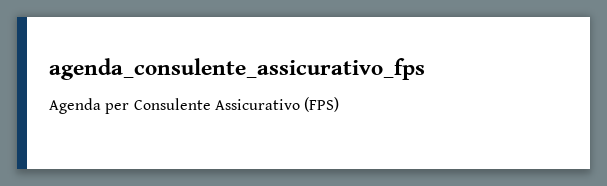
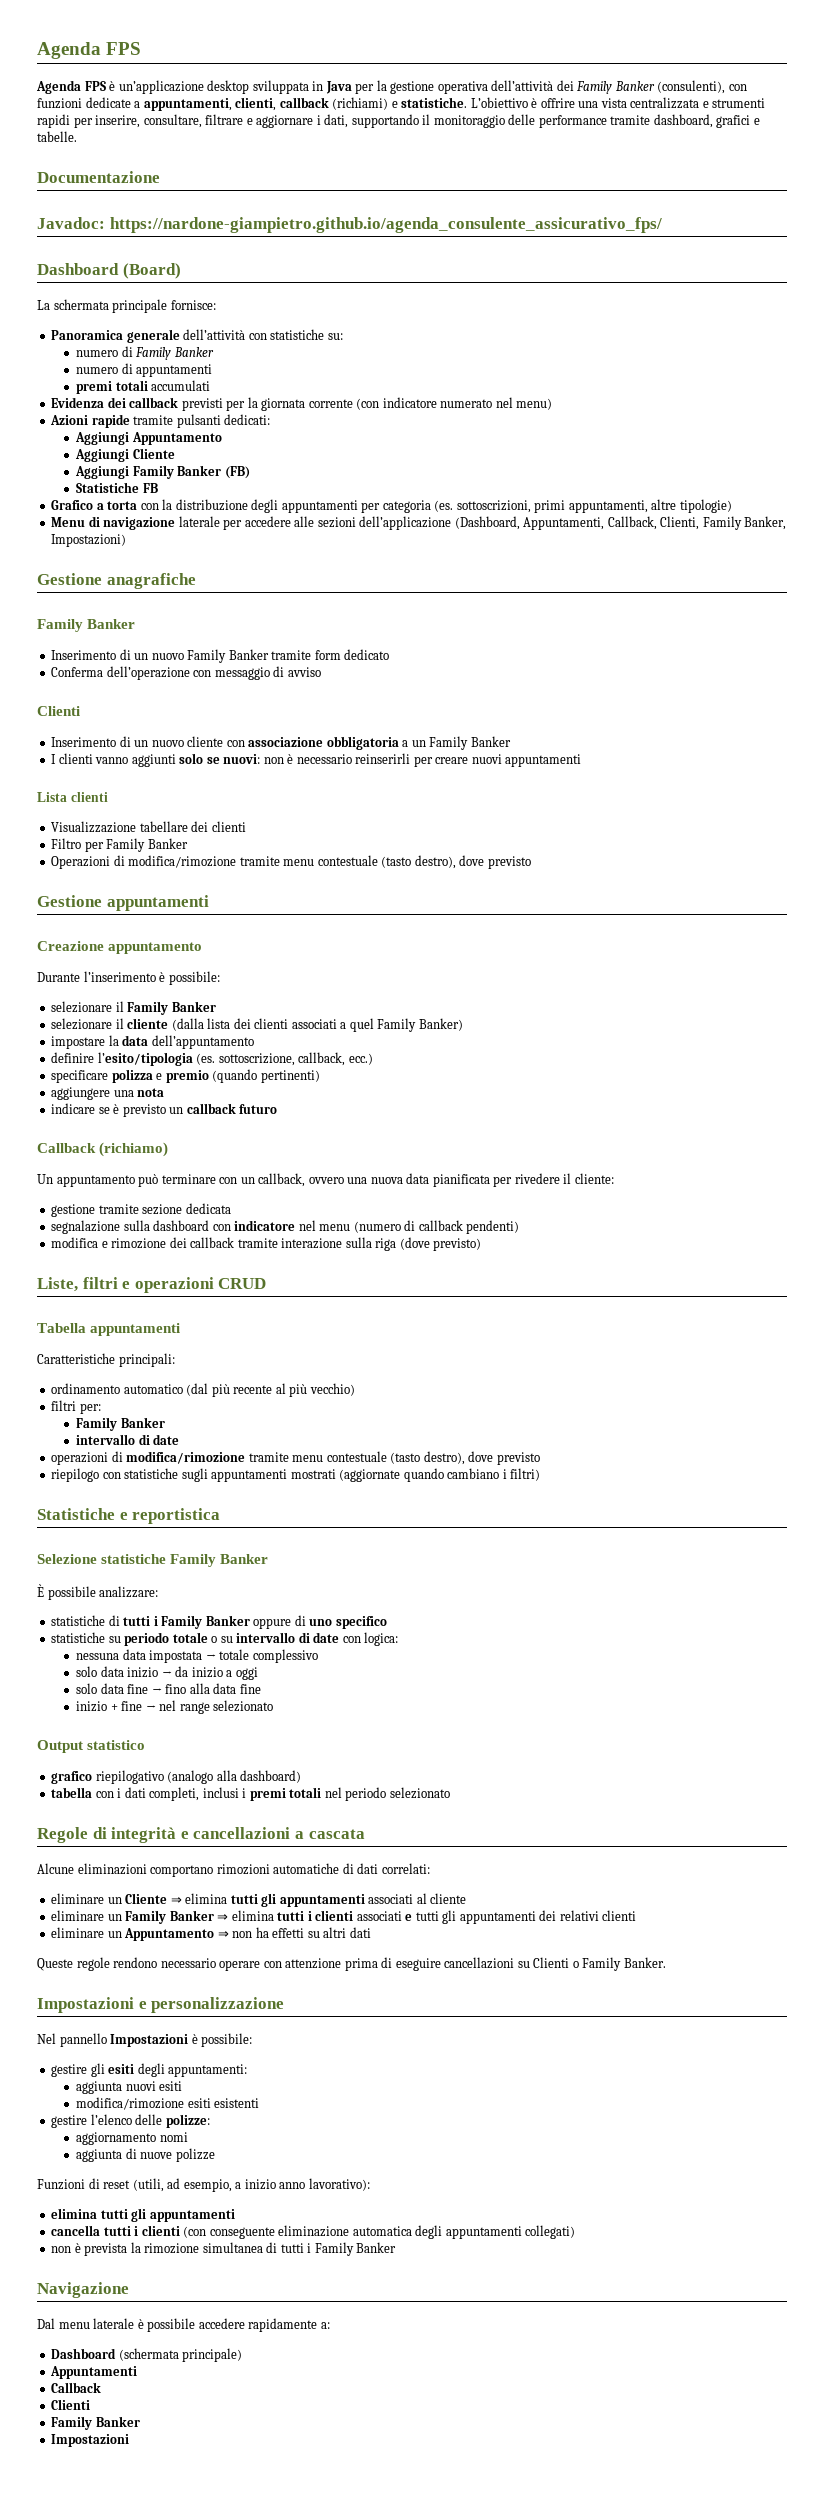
[49,58,425,80] [49,97,340,114] agenda_consulente_assicurativo_fps // Agenda per Consulente Assicurativo (FPS) -> [37,42,142,59] [36,80,747,94] [37,97,766,111] [37,114,760,128] [37,131,77,142] [37,171,160,183] [37,217,662,233] [37,263,181,279] [37,299,216,313] [51,329,343,343] [76,346,214,360] [76,363,213,377] [76,380,211,394] [51,397,553,411] [50,414,271,428] [75,432,222,445] [75,448,175,462] [75,465,250,479] [76,482,158,493] [51,499,732,513] [51,516,787,530] [51,534,127,547] [37,573,196,589] [37,619,136,632] [51,649,390,663] [51,666,321,680] [37,706,80,716] [51,736,511,750] [51,753,582,767] [37,792,108,802] [51,821,246,833] [51,838,188,852] [51,855,531,869] [37,895,209,911] [37,941,203,954] [37,971,220,985] [51,1001,216,1015] [51,1018,463,1032] [51,1035,254,1049] [51,1052,373,1066] [51,1069,320,1083] [51,1087,165,1100] [51,1103,278,1117] [37,1142,169,1157] [37,1173,614,1187] [51,1203,231,1217] [51,1220,520,1234] [51,1237,482,1251] [37,1277,267,1293] [37,1323,181,1336] [37,1353,175,1367] [51,1383,355,1397] [51,1400,101,1414] [76,1417,165,1431] [76,1434,180,1445] [51,1451,540,1465] [51,1468,541,1482] [37,1508,221,1524] [37,1554,269,1567] [37,1584,159,1600] [51,1615,387,1629] [51,1632,399,1646] [76,1649,318,1663] [76,1666,258,1680] [76,1683,261,1694] [76,1700,274,1714] [37,1740,146,1753] [51,1770,302,1784] [51,1787,450,1801] [37,1827,365,1843] [37,1863,430,1877] [51,1893,467,1907] [51,1910,637,1924] [51,1927,371,1941] [37,1957,666,1971] [37,1997,285,2013] [37,2033,253,2047] [51,2063,248,2077] [76,2081,183,2094] [76,2097,260,2110] [51,2114,210,2128] [76,2132,188,2145] [76,2148,215,2162] [37,2178,370,2192] [51,2208,235,2222] [51,2225,576,2239] [51,2242,397,2256] [37,2282,129,2298] [37,2318,330,2332] [51,2348,243,2362] [50,2366,138,2379] [51,2382,102,2393] [51,2399,91,2410] [51,2416,140,2430] [51,2434,130,2447] Agenda FPS // Agenda FPS è un’applicazione desktop sviluppata in Java per la gestione operativa dell’attività dei Family Banker (consulenti), con funzioni dedicate a appuntamenti, clienti, callback (richiami) e statistiche. L’obiettivo è offrire una vista centralizzata e strumenti rapidi per inserire, consultare, filtrare e aggiornare i dati, supportando il monitoraggio delle performance tramite dashboard, grafici e tabelle. // Documentazione // Javadoc: https://nardone-giampietro.github.io/agenda_consulente_assicurativo_fps/ // Dashboard (Board) // La schermata principale fornisce: // Panoramica generale dell’attività con statistiche su: // numero di Family Banker // numero di appuntamenti // premi totali accumulati // Evidenza dei callback previsti per la giornata corrente (con indicatore numerato nel menu) // Azioni rapide tramite pulsanti dedicati: // Aggiungi Appuntamento // Aggiungi Cliente // Aggiungi Family Banker (FB) // Statistiche FB // Grafico a torta con la distribuzione degli appuntamenti per categoria (es. sottoscrizioni, primi appuntamenti, altre tipologie) // Menu di navigazione laterale per accedere alle sezioni dell’applicazione (Dashboard, Appuntamenti, Callback, Clienti, Family Banker, Impostazioni) // Gestione anagrafiche // Family Banker // Inserimento di un nuovo Family Banker tramite form dedicato // Conferma dell’operazione con messaggio di avviso // Clienti // Inserimento di un nuovo cliente con associazione obbligatoria a un Family Banker // I clienti vanno aggiunti solo se nuovi: non è necessario reinserirli per creare nuovi appuntamenti // Lista clienti // Visualizzazione tabellare dei clienti // Filtro per Family Banker // Operazioni di modifica/rimozione tramite menu contestuale (tasto destro), dove previsto // Gestione appuntamenti // Creazione appuntamento // Durante l’inserimento è possibile: // selezionare il Family Banker // selezionare il cliente (dalla lista dei clienti associati a quel Family Banker) // impostare la data dell’appuntamento // definire l’esito/tipologia (es. sottoscrizione, callback, ecc.) // specificare polizza e premio (quando pertinenti) // aggiungere una nota // indicare se è previsto un callback futuro // Callback (richiamo) // Un appuntamento può terminare con un callback, ovvero una nuova data pianificata per rivedere il cliente: // gestione tramite sezione dedicata // segnalazione sulla dashboard con indicatore nel menu (numero di callback pendenti) // modifica e rimozione dei callback tramite interazione sulla riga (dove previsto) // Liste, filtri e operazioni CRUD // Tabella appuntamenti // Caratteristiche principali: // ordinamento automatico (dal più recente al più vecchio) // filtri per: // Family Banker // intervallo di date // operazioni di modifica/rimozione tramite menu contestuale (tasto destro), dove previsto // riepilogo con statistiche sugli appuntamenti mostrati (aggiornate quando cambiano i filtri) // Statistiche e reportistica // Selezione statistiche Family Banker // È possibile analizzare: // statistiche di tutti i Family Banker oppure di uno specifico // statistiche su periodo totale o su intervallo di date con logica: // nessuna data impostata → totale complessivo // solo data inizio → da inizio a oggi // solo data fine → fino alla data fine // inizio + fine → nel range selezionato // Output statistico // grafico riepilogativo (analogo alla dashboard) // tabella con i dati completi, inclusi i premi totali nel periodo selezionato // Regole di integrità e cancellazioni a cascata // Alcune eliminazioni comportano rimozioni automatiche di dati correlati: // eliminare un Cliente ⇒ elimina tutti gli appuntamenti associati al cliente // eliminare un Family Banker ⇒ elimina tutti i clienti associati e tutti gli appuntamenti dei relativi clienti // eliminare un Appuntamento ⇒ non ha effetti su altri dati // Queste regole rendono necessario operare con attenzione prima di eseguire cancellazioni su Clienti o Family Banker. // Impostazioni e personalizzazione // Nel pannello Impostazioni è possibile: // gestire gli esiti degli appuntamenti: // aggiunta nuovi esiti // modifica/rimozione esiti esistenti // gestire l’elenco delle polizze: // aggiornamento nomi // aggiunta di nuove polizze // Funzioni di reset (utili, ad esempio, a inizio anno lavorativo): // elimina tutti gli appuntamenti // cancella tutti i clienti (con conseguente eliminazione automatica degli appuntamenti collegati) // non è prevista la rimozione simultanea di tutti i Family Banker // Navigazione // Dal menu laterale è possibile accedere rapidamente a: // Dashboard (schermata principale) // Appuntamenti // Callback // Clienti // Family Banker // Impostazioni

